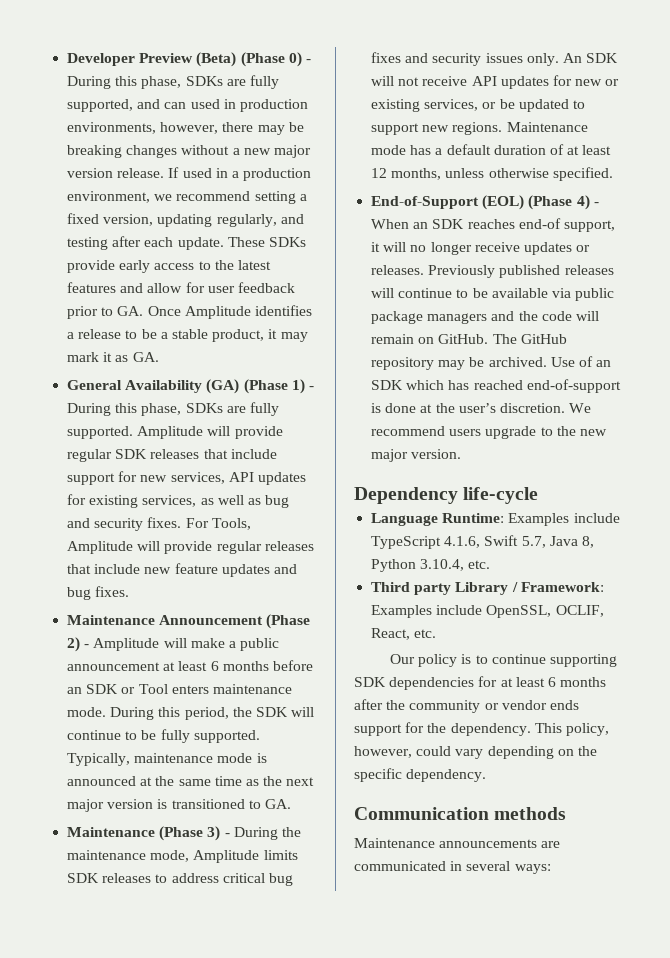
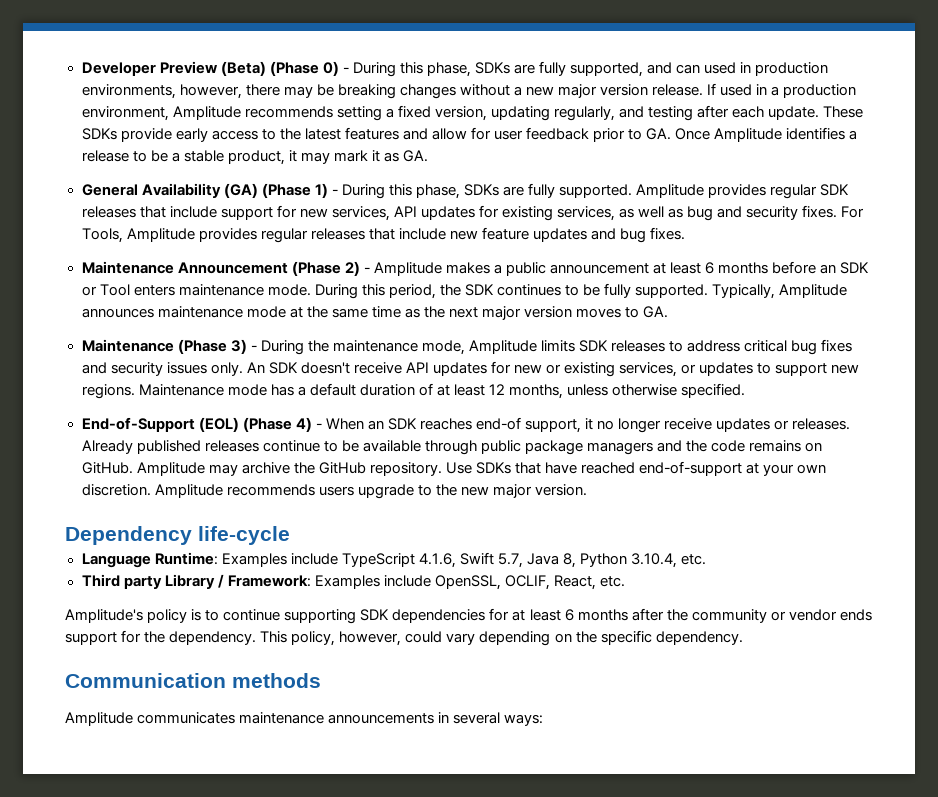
[154,191,251,201] we recommend -> [172,106,333,120] Amplitude recommends
[207,426,283,439] will provide -> [708,184,767,198] provides
[137,541,213,554] will provide -> [198,228,257,242] provides
[163,638,225,648] will make -> [445,262,490,274] makes
[291,707,315,717] [67,730,122,740] will continue -> [497,284,561,296] continues
[134,753,267,763] [67,776,137,786] maintenance mode is announced -> [779,284,848,298] [81,306,286,318] Amplitude announces maintenance mode
[157,799,245,809] is transitioned -> [576,308,622,318] moves
[371,76,420,86] will not -> [300,362,350,374] doesn't
[499,99,569,112] be updated -> [699,362,754,376] updates
[383,242,407,252] will -> (594, 424) none
[428,265,496,278] Previously -> [81,440,133,454] Already
[371,288,395,298] will -> (259, 446) none
[551,288,571,298] via -> [424,440,477,455] through
[575,311,599,321] [371,334,567,344] [371,356,612,370] [371,379,621,393] [371,403,592,413] [371,426,446,436] will remain on GitHub. The GitHub repository may be archived. Use of an SDK which has reached end-of-support is done at the user’s discretion. We recommend -> [749,440,823,452] [81,461,827,476] [81,484,315,498] remains on GitHub. Amplitude may archive the GitHub repository. Use SDKs that have reached end-of-support at your own discretion. Amplitude recommends
[390,654,416,664] Our -> [65,609,143,623] Amplitude's
[354,838,561,848] [354,861,446,871] Maintenance announcements are communicated -> [65,712,435,726] Amplitude communicates maintenance announcements

